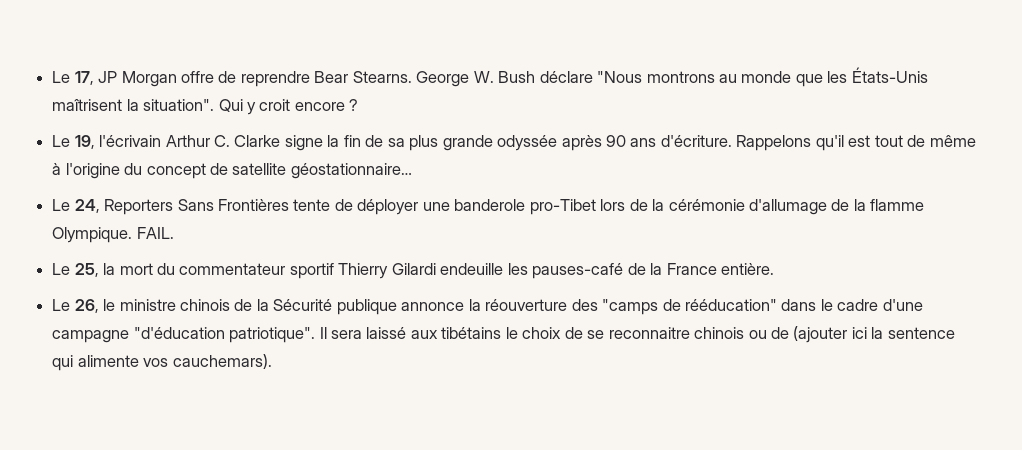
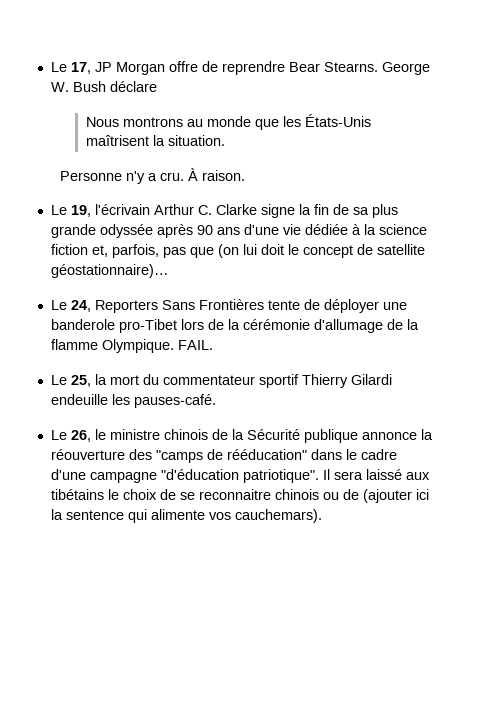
[597,71,643,83] "Nous -> [85,117,119,127] // Nous
[143,99,359,115] situation". Qui y croit encore ? -> [167,135,225,146] [60,168,246,184] situation. // Personne n'y a cru. À raison.
[660,135,976,151] [52,163,143,179] d'écriture. Rappelons qu'il est tout de même à l'origine du -> [243,224,427,235] [50,244,299,258] d'une vie dédiée à la science fiction et, parfois, pas que (on lui doit le
[290,163,412,179] géostationnaire… -> [50,264,169,278] géostationnaire)…
[532,263,774,279] pauses-café de la France entière. -> [133,394,216,408] pauses-café.

